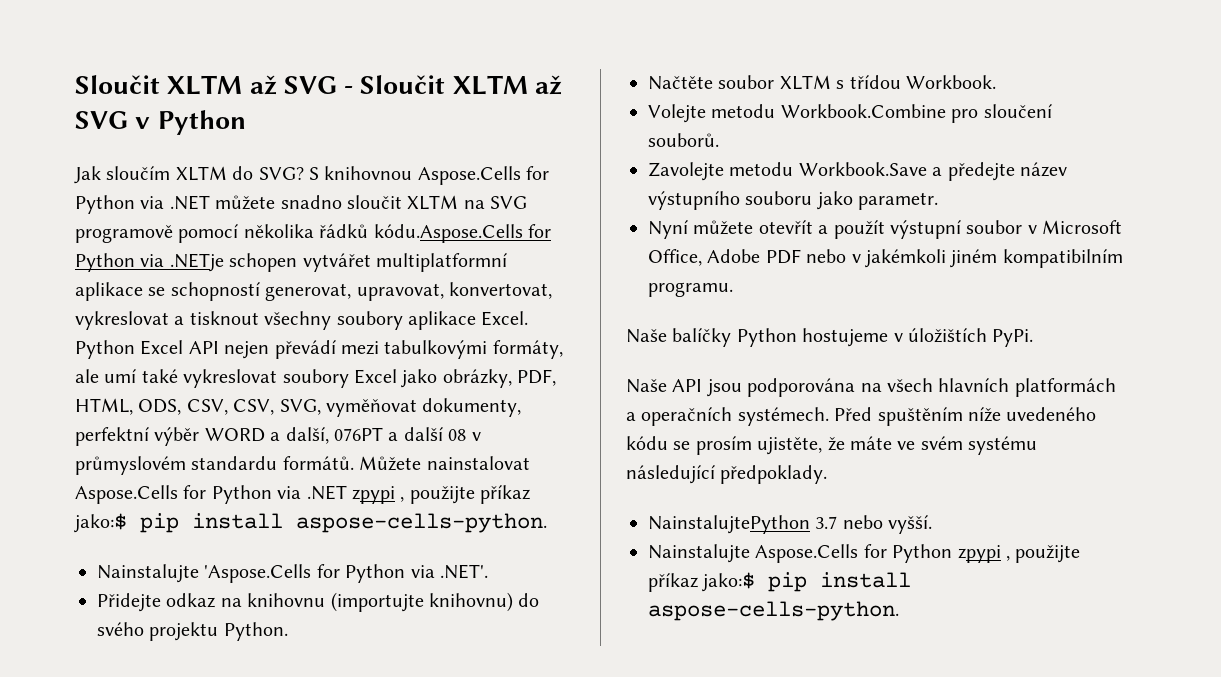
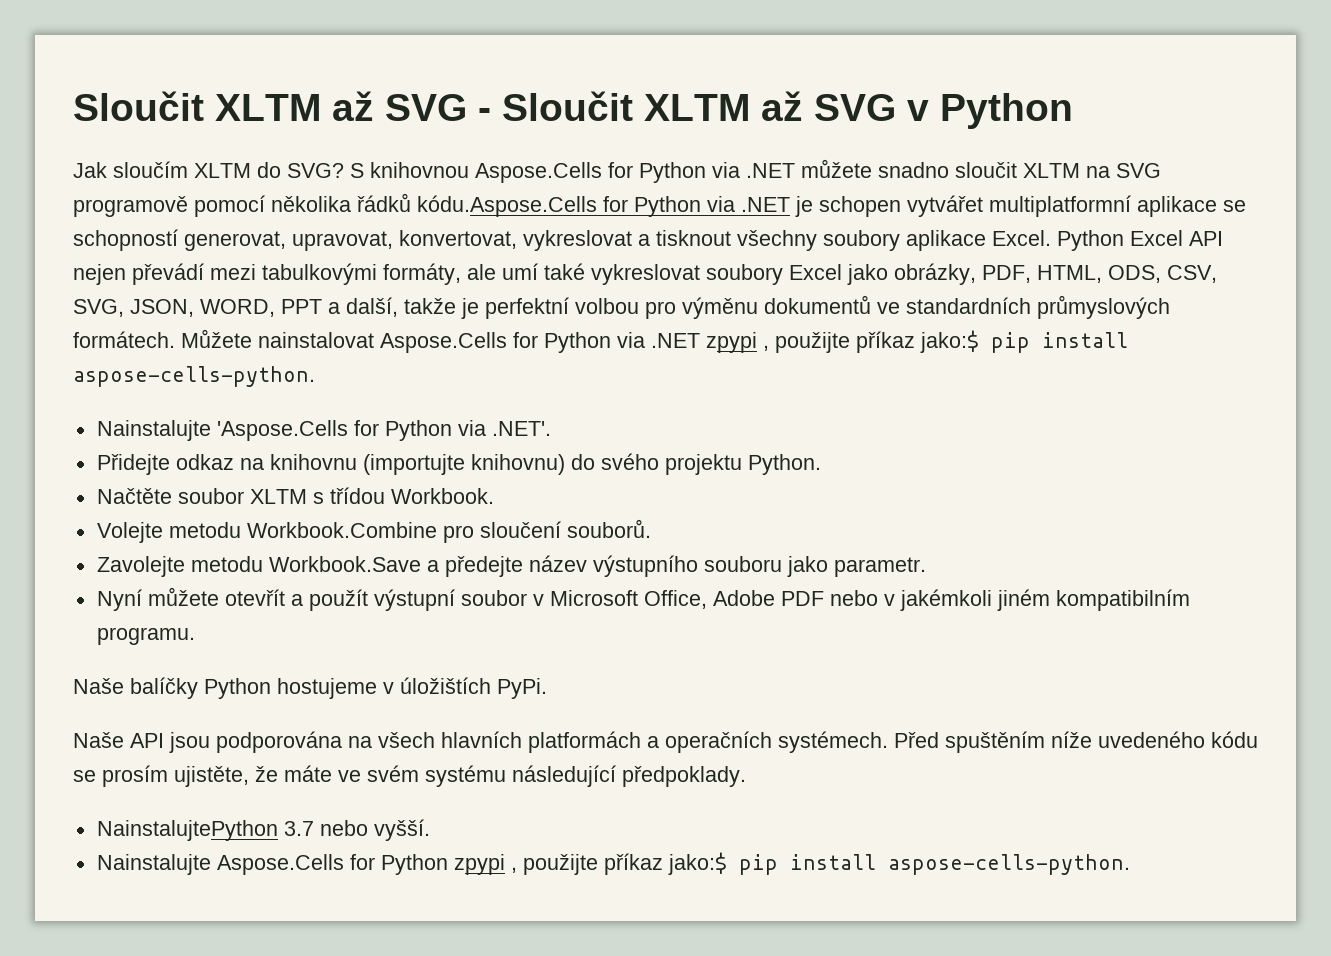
[169,253,224,272] .NETje -> [741,196,813,217] .NET je
[233,398,522,417] [75,427,481,446] [75,456,354,475] CSV, SVG, vyměňovat dokumenty, perfektní výběr WORD a další, 076PT a další 08 v průmyslovém standardu formátů. -> [73,295,1170,319] [73,331,175,348] SVG, JSON, WORD, PPT a další, takže je perfektní volbou pro výměnu dokumentů ve standardních průmyslových formátech.

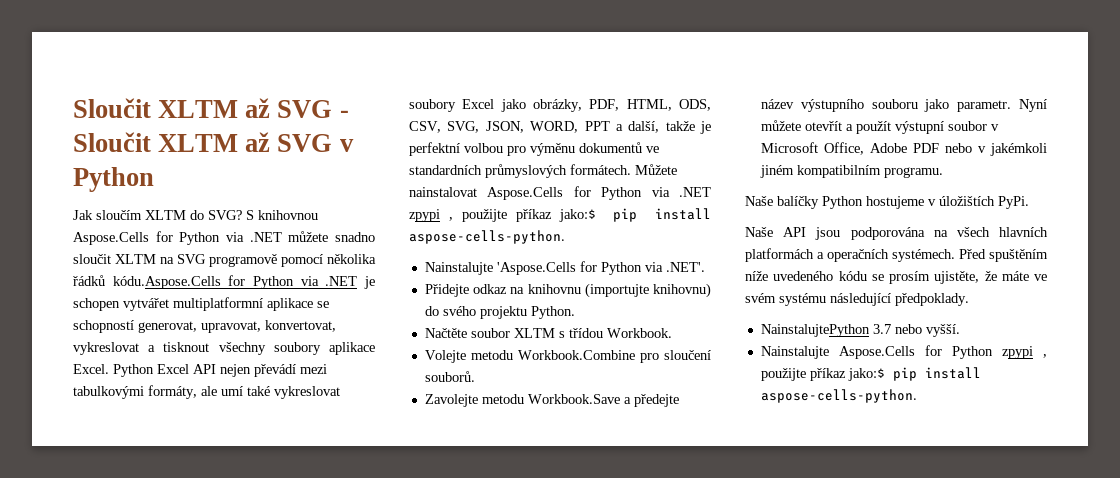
(926, 567) // -> (1012, 106) none

